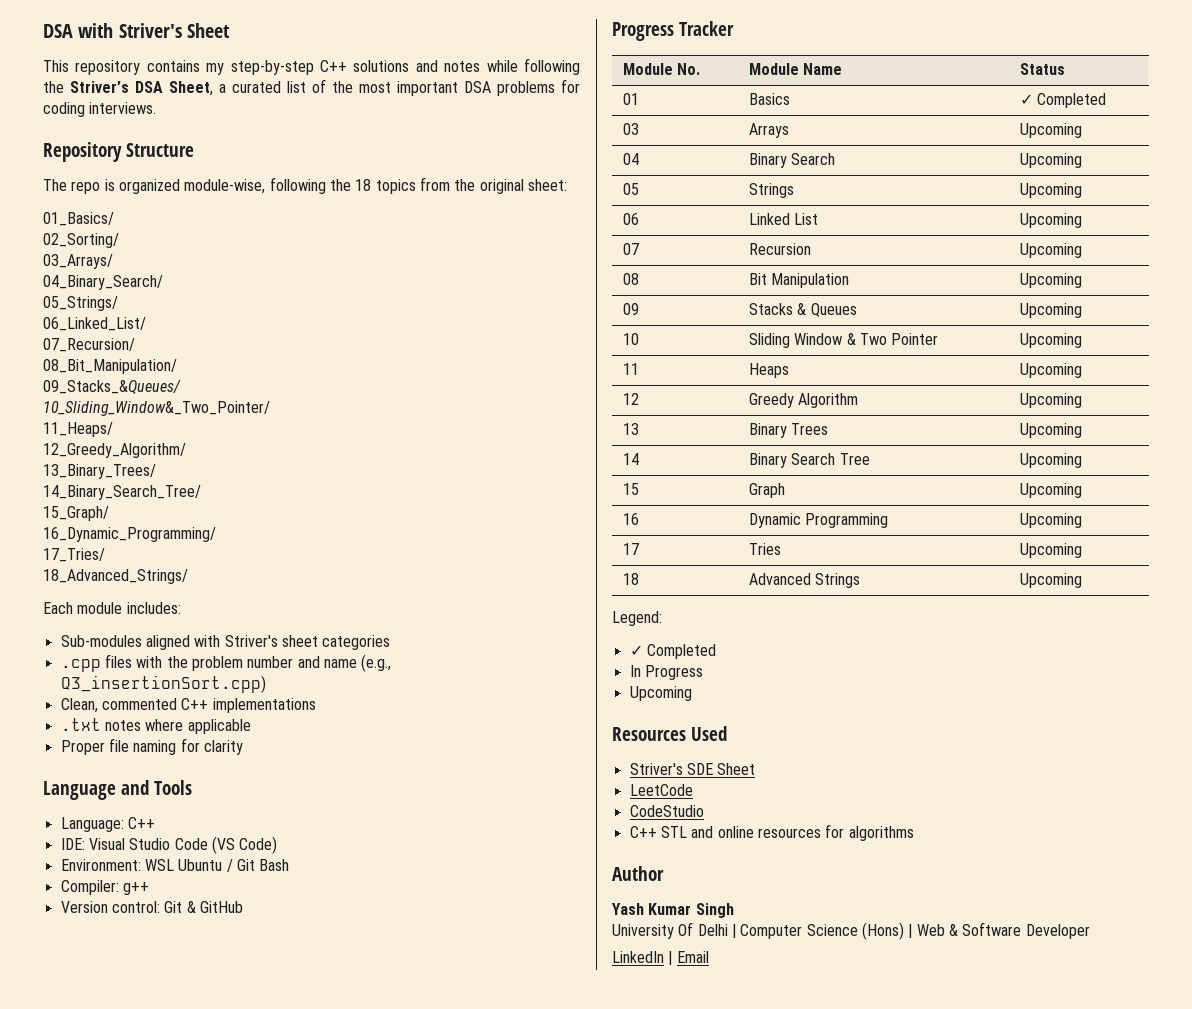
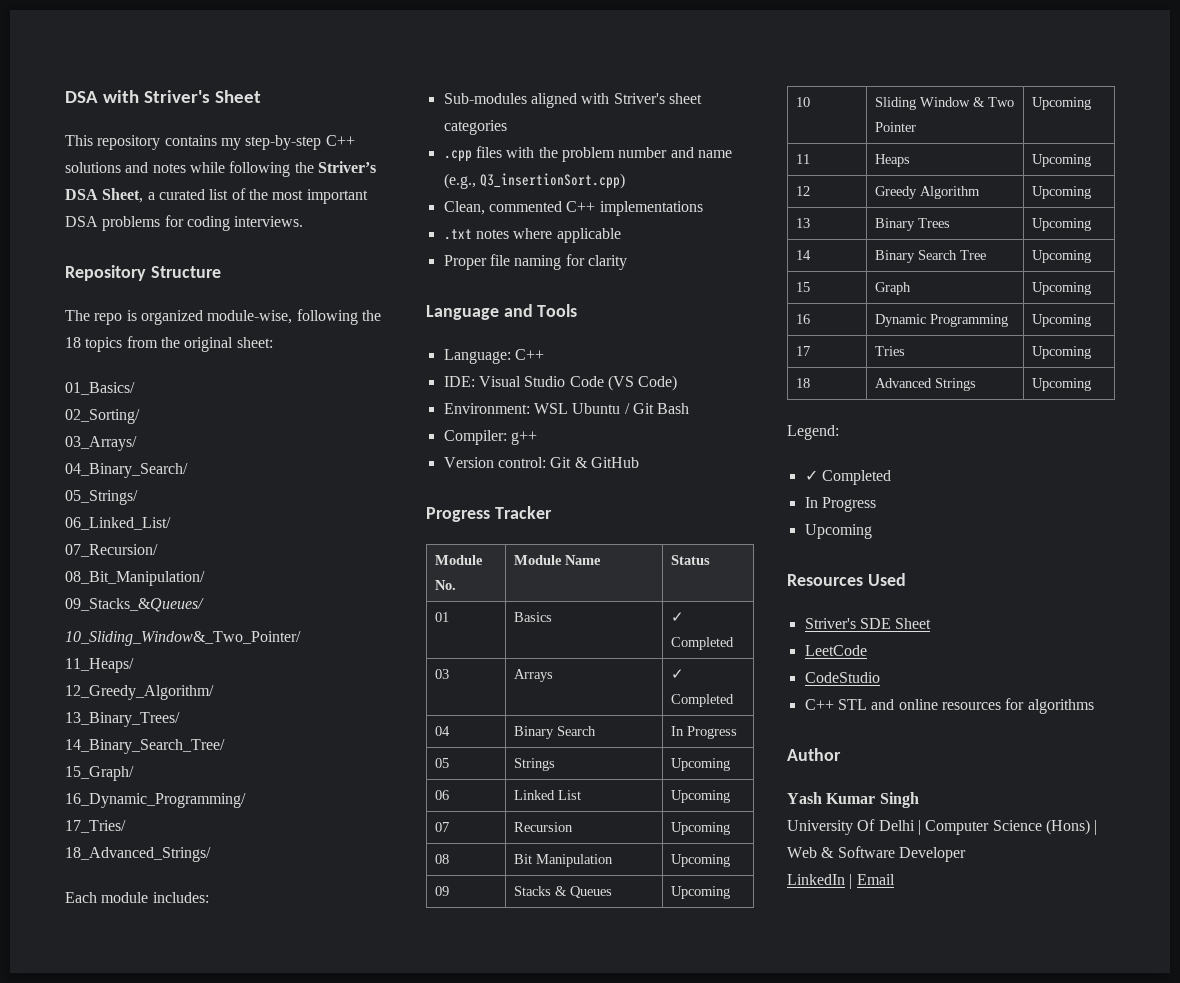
[1020,123,1083,138] Upcoming -> [670,669,684,679] [670,694,734,707] ✓ Completed
[1020,153,1083,168] Upcoming -> [670,726,737,739] In Progress

